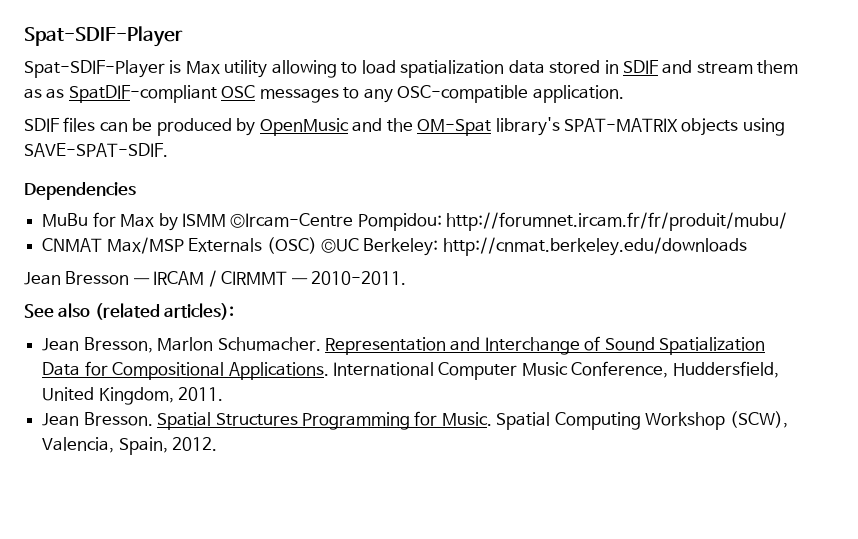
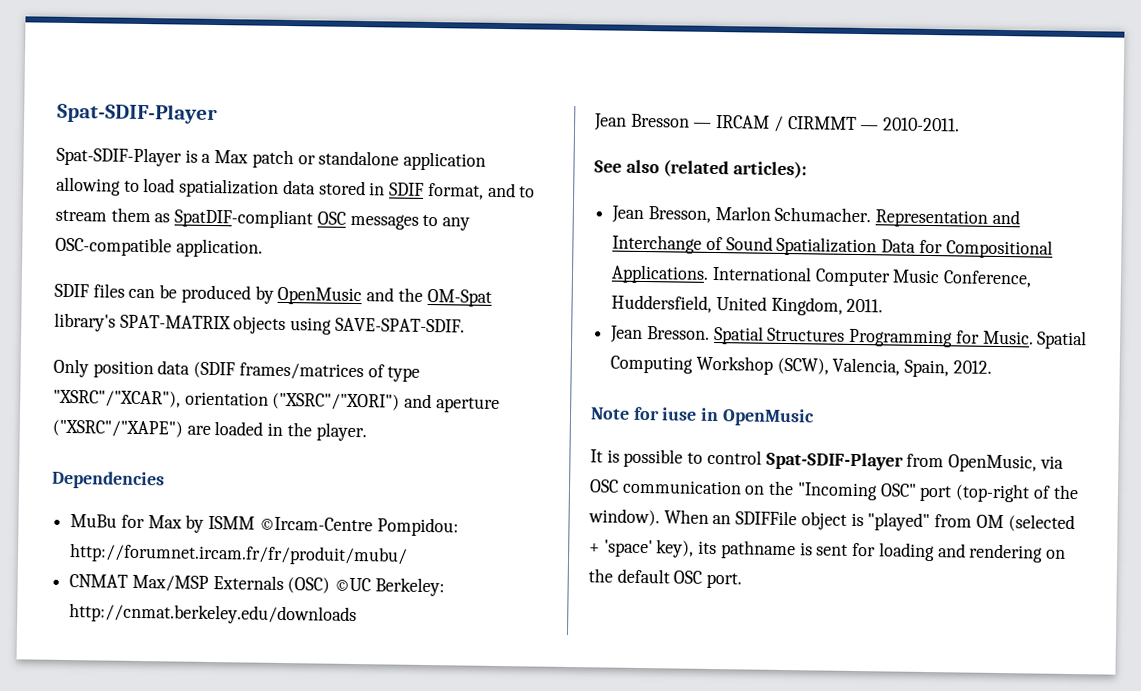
[185,60,268,78] Max utility -> [201,149,487,171] a Max patch or standalone application
[662,60,693,74] and -> [427,182,536,200] format, and to
[46,88,65,99] as -> (171, 218) none
(168, 150) none -> [53,358,421,382] [53,389,500,414] [52,419,367,442] // Only position data (SDIF frames/matrices of type "XSRC"/"XCAR"), orientation ("XSRC"/"XORI") and aperture ("XSRC"/"XAPE") are loaded in the player.
(218, 444) none -> [590,406,815,427] [590,448,1064,473] [589,479,1079,503] [588,508,1075,533] [589,539,1066,563] [588,568,743,589] // Note for iuse in OpenMusic // It is possible to control Spat-SDIF-Player from OpenMusic, via OSC communication on the "Incoming OSC" port (top-right of the window). When an SDIFFile object is "played" from OM (selected + 'space' key), its pathname is sent for loading and rendering on the default OSC port.

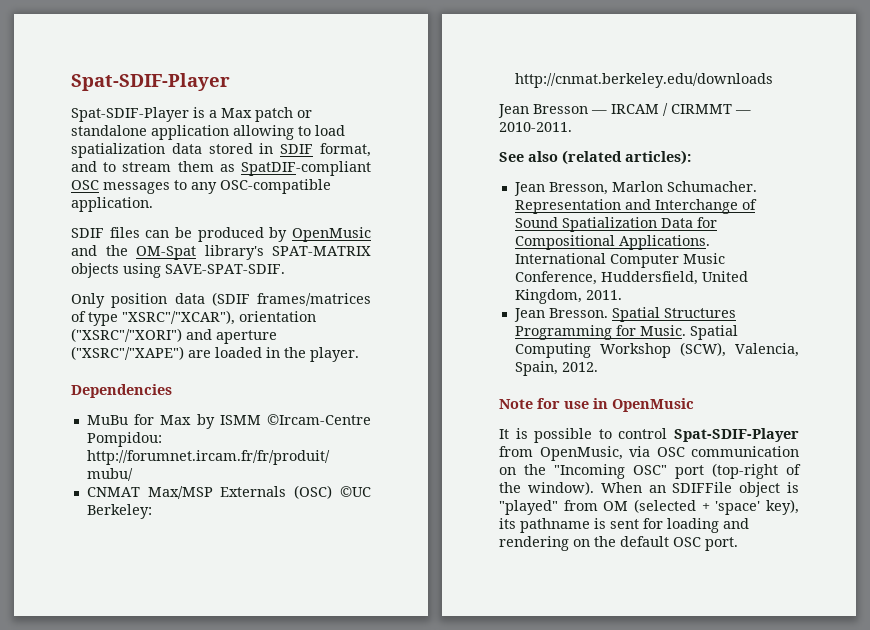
[661,407,698,421] iuse -> [564,401,589,409] use

